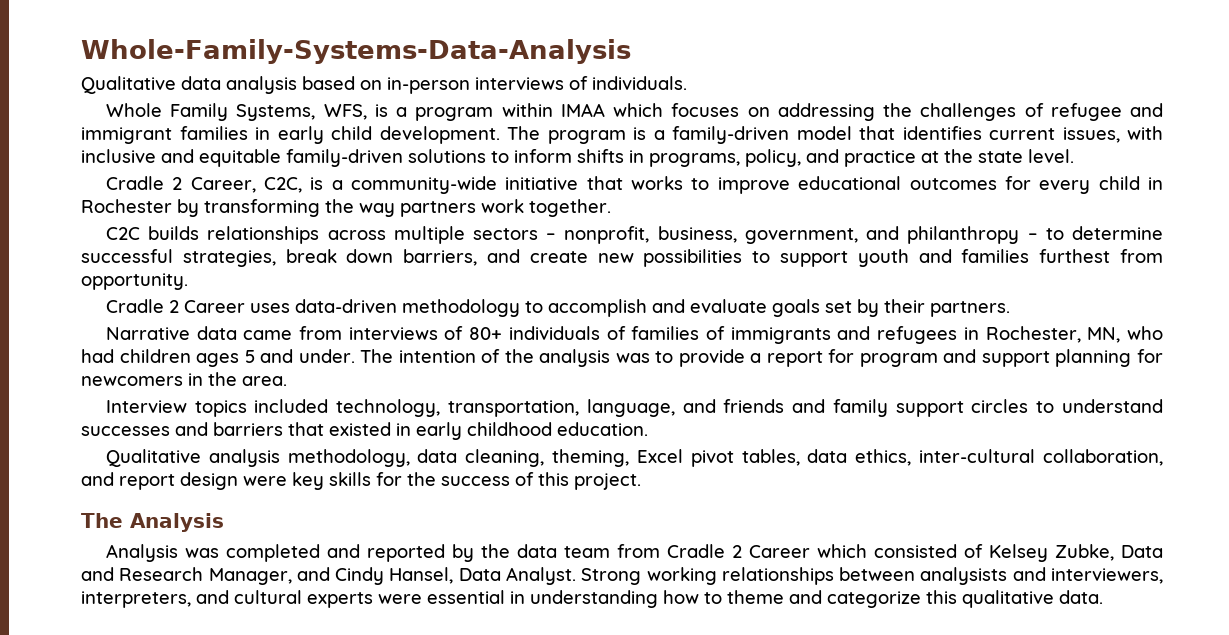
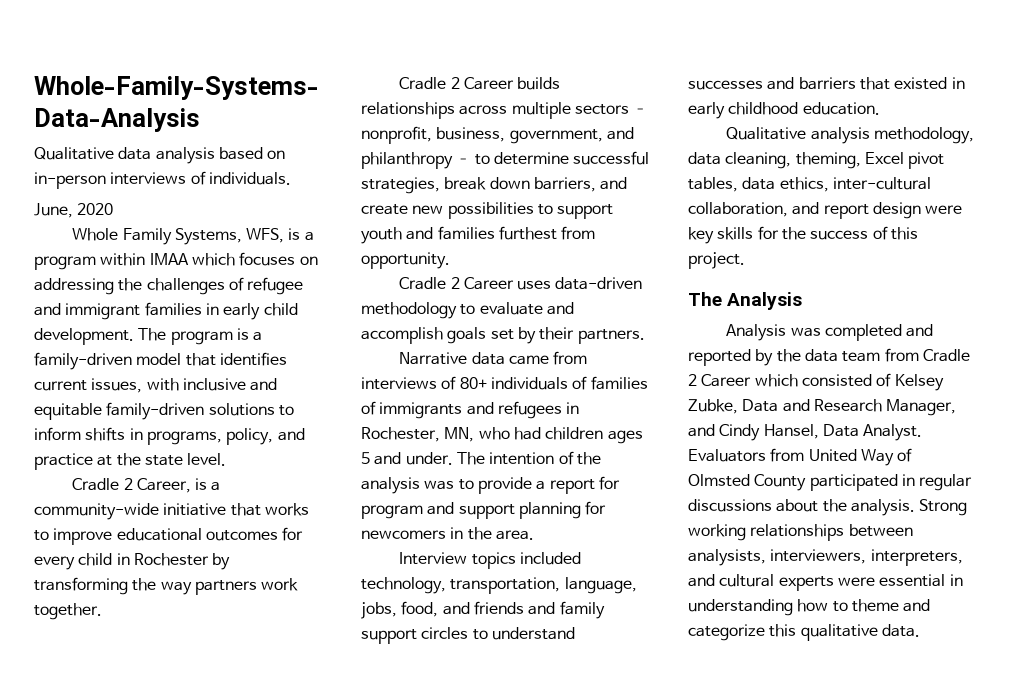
(687, 83) none -> [34,203,114,218] // June, 2020
[263,177,302,193] C2C, -> (191, 485) none
[105,227,140,240] C2C -> [399,77,514,90] Cradle 2 Career
[547,299,767,317] accomplish and evaluate -> [479,302,574,315] [361,327,443,344] evaluate and accomplish
(675, 408) none -> [361,601,439,619] jobs, food,
(576, 576) none -> [688,448,913,466] [688,474,973,491] [688,499,915,516] Evaluators from United Way of Olmsted County participated in regular discussions about the analysis.
[920,567,1046,585] analysists and -> [688,549,766,566] analysists,

